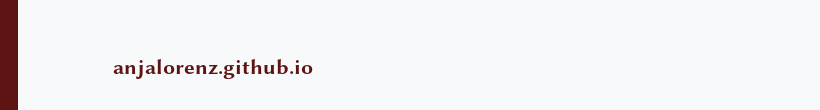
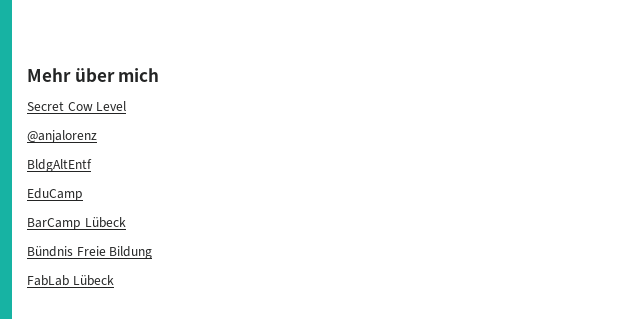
[113,59,313,79] anjalorenz.github.io -> [27,68,160,82] [27,101,127,111] [27,130,97,143] [27,159,92,172] [27,188,83,201] [27,217,126,230] [27,246,153,259] [27,275,114,286] Mehr über mich // Secret Cow Level // @anjalorenz // BldgAltEntf // EduCamp // BarCamp Lübeck // Bündnis Freie Bildung // FabLab Lübeck

